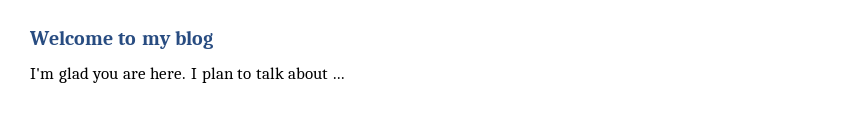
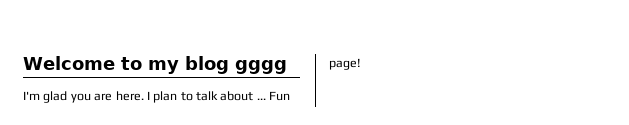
(213, 39) none -> [235,60,287,74] gggg
(345, 78) none -> [269,91,291,101] [329,58,361,70] Fun page!

